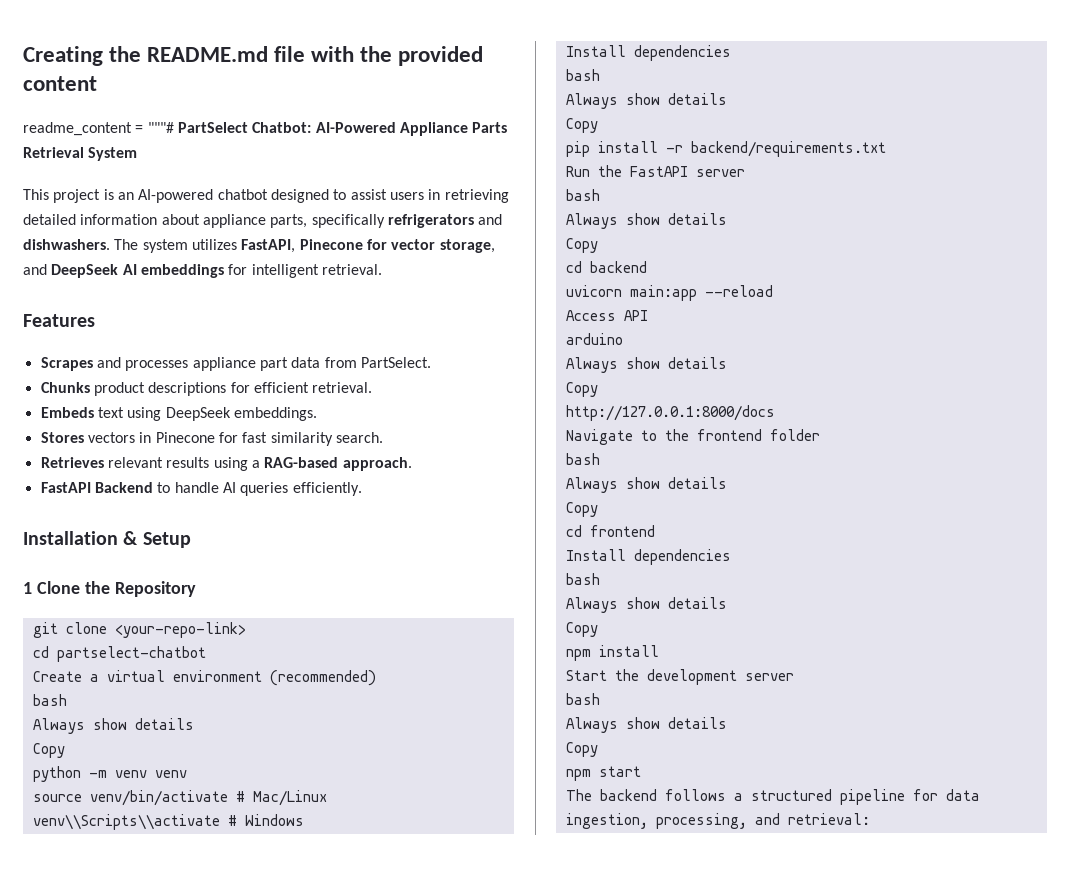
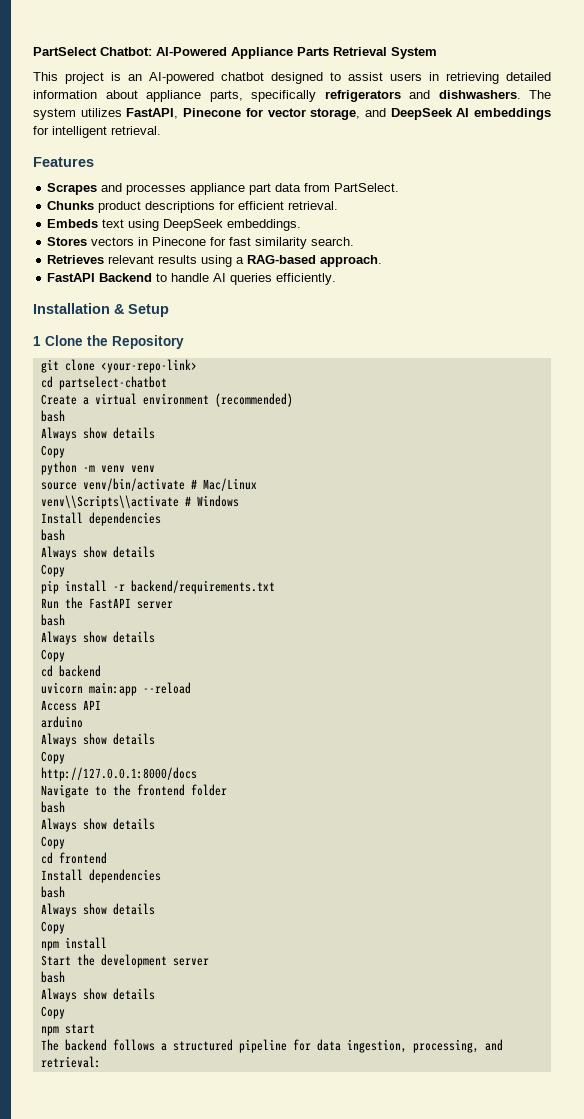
[23,46,484,66] [23,76,97,91] [23,122,174,136] Creating the README.md file with the provided content // readme_content = """# -> (33, 51) none

